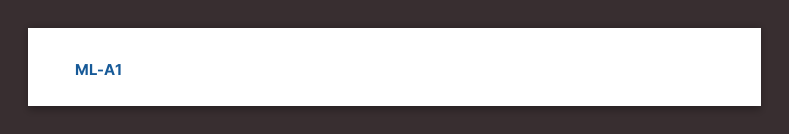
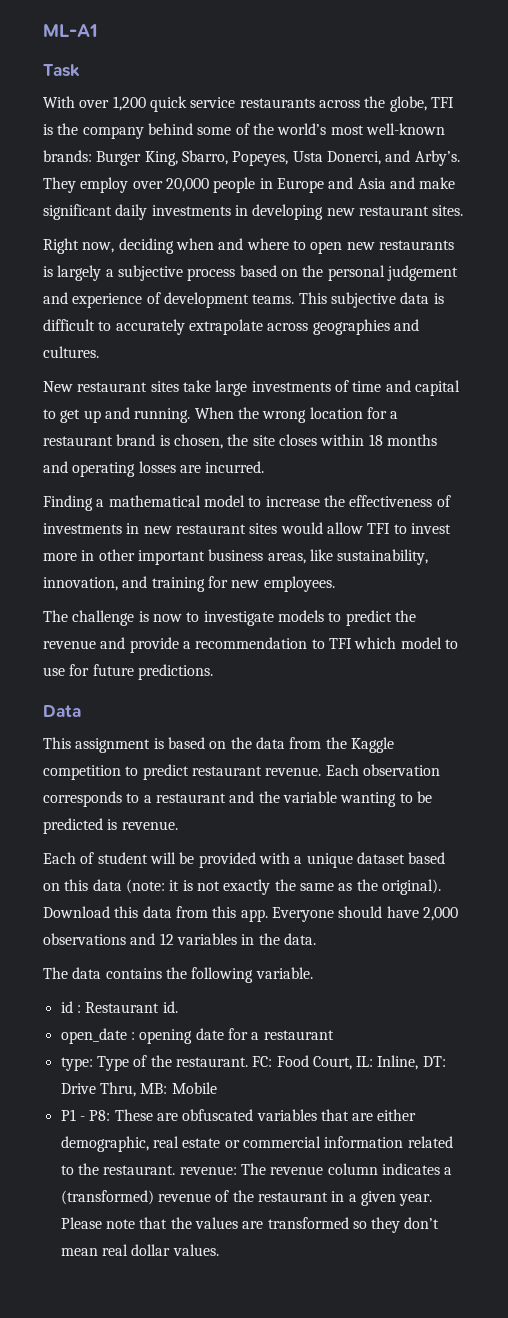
(122, 69) none -> [43,64,80,77] [43,96,454,112] [43,123,445,139] [43,150,460,166] [43,177,456,193] [43,204,464,220] [43,238,454,254] [43,265,458,281] [43,292,444,308] [43,319,419,335] [43,346,99,358] [43,380,460,396] [43,407,399,423] [43,434,437,449] [43,461,265,477] [43,495,451,511] [43,522,451,534] [43,549,429,565] [43,576,335,592] [43,610,416,626] [43,637,458,653] [43,664,213,680] [43,705,81,717] [43,737,394,753] [43,764,440,780] [43,791,432,807] [43,818,178,834] [43,852,446,868] [43,879,441,895] [43,906,458,922] [43,933,316,945] [43,967,313,983] [60,1001,178,1013] [60,1028,334,1044] [60,1055,446,1071] [60,1082,217,1097] [60,1109,417,1121] [60,1136,453,1152] [60,1163,453,1175] [60,1190,433,1206] [60,1217,440,1233] [60,1244,219,1256] // Task // With over 1,200 quick service restaurants across the globe, TFI is the company behind some of the world’s most well-known brands: Burger King, Sbarro, Popeyes, Usta Donerci, and Arby’s. They employ over 20,000 people in Europe and Asia and make significant daily investments in developing new restaurant sites. // Right now, deciding when and where to open new restaurants is largely a subjective process based on the personal judgement and experience of development teams. This subjective data is difficult to accurately extrapolate across geographies and cultures. // New restaurant sites take large investments of time and capital to get up and running. When the wrong location for a restaurant brand is chosen, the site closes within 18 months and operating losses are incurred. // Finding a mathematical model to increase the effectiveness of investments in new restaurant sites would allow TFI to invest more in other important business areas, like sustainability, innovation, and training for new employees. // The challenge is now to investigate models to predict the revenue and provide a recommendation to TFI which model to use for future predictions. // Data // This assignment is based on the data from the Kaggle competition to predict restaurant revenue. Each observation corresponds to a restaurant and the variable wanting to be predicted is revenue. // Each of student will be provided with a unique dataset based on this data (note: it is not exactly the same as the original). Download this data from this app. Everyone should have 2,000 observations and 12 variables in the data. // The data contains the following variable. // id : Restaurant id. // open_date : opening date for a restaurant // type: Type of the restaurant. FC: Food Court, IL: Inline, DT: Drive Thru, MB: Mobile // P1 - P8: These are obfuscated variables that are either demographic, real estate or commercial information related to the restaurant. revenue: The revenue column indicates a (transformed) revenue of the restaurant in a given year. Please note that the values are transformed so they don’t mean real dollar values.

